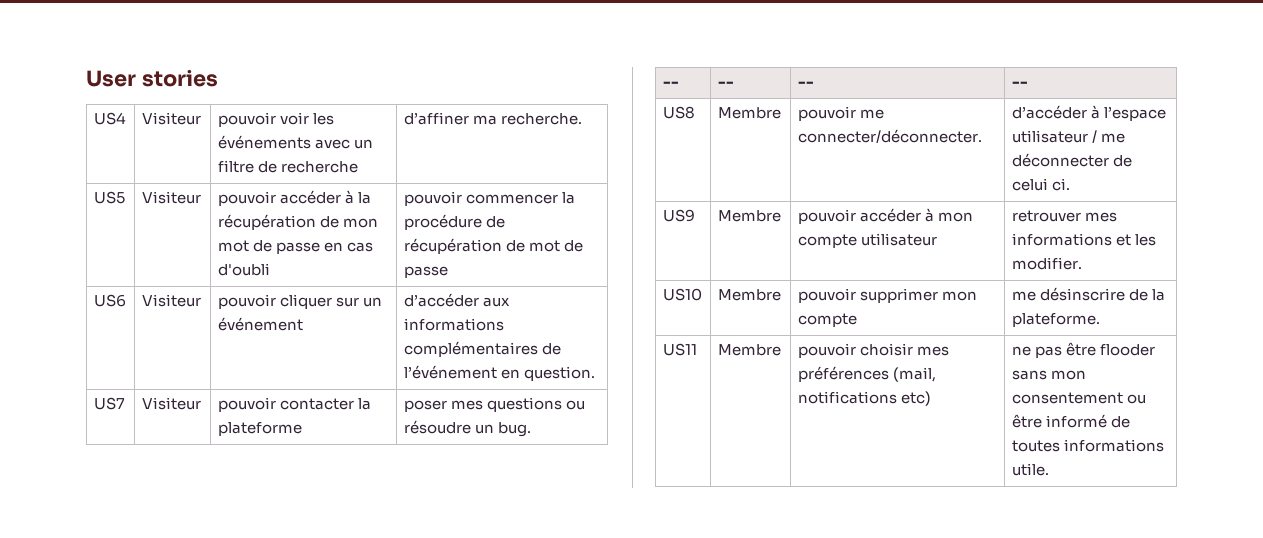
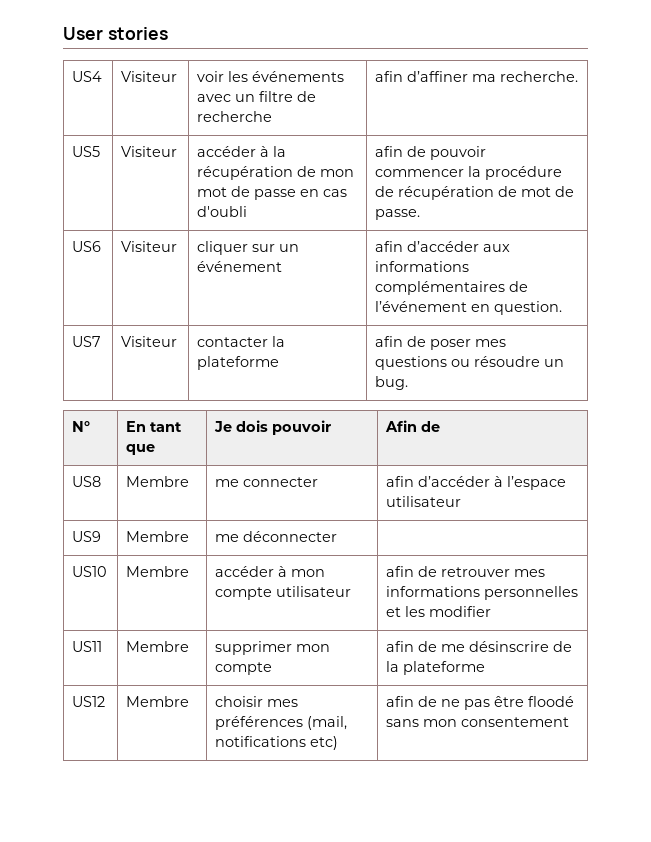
[217,112,276,127] pouvoir -> (178, 76) none
(358, 167) none -> [375,71,404,82] afin
[217,191,276,206] pouvoir -> (178, 151) none
(270, 269) none -> [375,146,427,157] afin de
[403,266,448,278] passe -> [375,209,421,220] passe.
[217,294,276,309] pouvoir -> (178, 246) none
(303, 324) none -> [375,241,404,252] afin
[217,397,276,412] pouvoir -> (178, 341) none
(302, 429) none -> [375,336,427,347] afin de
[662,81,679,87] [717,81,734,87] [797,81,814,87] [1011,81,1028,87] -- | -- | -- | -- -> [72,421,91,432] [126,421,183,432] [126,444,156,455] [214,420,332,435] [385,420,441,432] N° | En tant que | Je dois pouvoir | Afin de
[797,106,884,121] [797,129,982,143] pouvoir me connecter/déconnecter. | -> [215,477,319,487] [386,476,415,487] me connecter | afin
[1091,130,1125,143] [1011,153,1132,167] [1011,178,1070,191] [662,209,695,222] [717,210,781,222] [797,209,856,224] / me déconnecter de celui ci. // US9 | Membre | pouvoir -> [72,531,102,542] [126,531,190,542] [215,531,338,542] [72,566,108,577] [126,566,190,577] // US9 | Membre | me déconnecter | // US10 | Membre |
(937, 239) none -> [386,566,438,577] afin de
(1112, 239) none -> [484,586,579,600] personnelles
[1011,257,1082,270] [662,288,702,301] [717,289,781,301] [797,288,977,303] [797,313,857,327] [1011,287,1166,301] [1011,313,1100,327] [662,343,697,356] [717,344,781,356] [797,343,856,358] modifier. // US10 | Membre | pouvoir supprimer mon compte | me désinscrire de la plateforme. // US11 | Membre | pouvoir -> [429,606,492,617] [72,641,103,652] [126,641,190,652] [215,641,331,655] [215,662,273,675] [386,641,573,652] [386,661,486,675] [72,696,106,707] [126,696,190,707] modifier // US11 | Membre | supprimer mon compte | afin de me désinscrire de la plateforme // US12 | Membre |
(931, 398) none -> [386,696,438,707] afin de
[1100,344,1156,356] flooder -> [528,696,575,707] floodé
[1126,394,1146,404] [1011,414,1130,428] [1011,439,1164,452] [1011,463,1049,476] ou être informé de toutes informations utile. -> (570, 722) none

